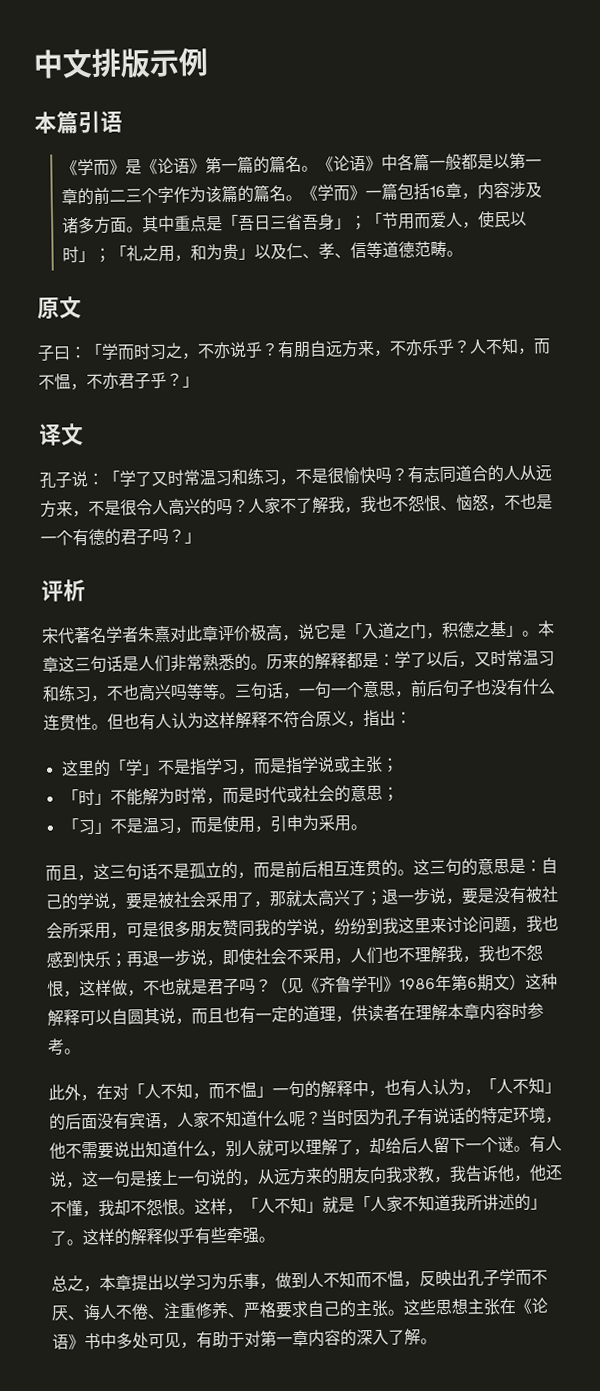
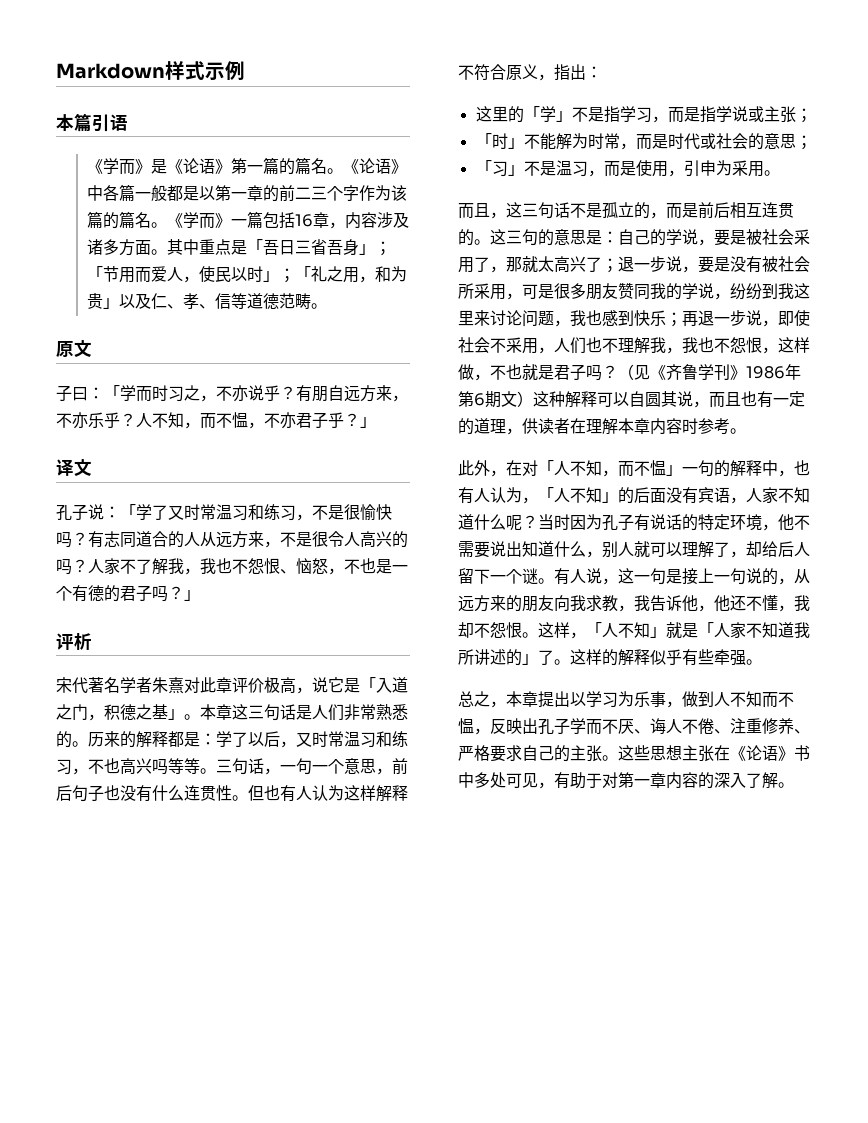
[33,48,151,79] 中文排版 -> [56,61,205,80] Markdown样式

